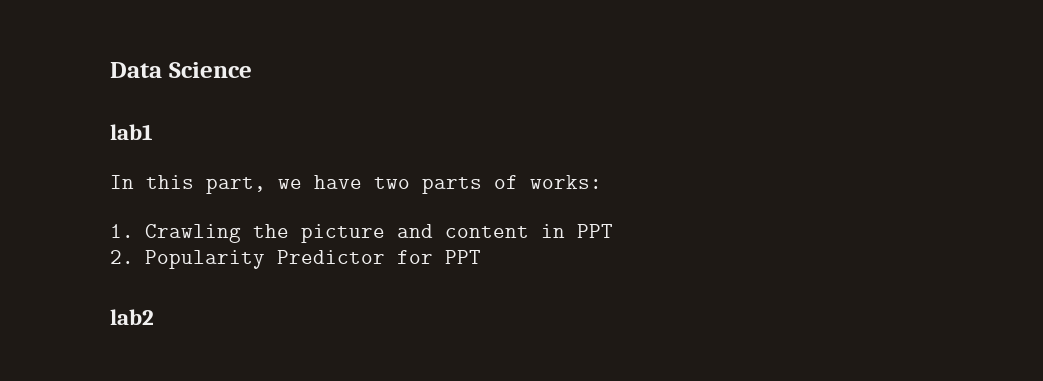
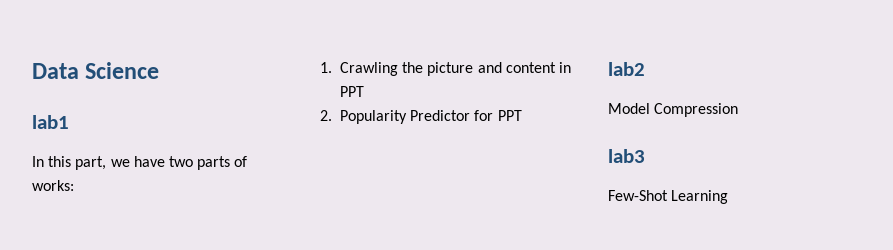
(154, 317) none -> [608,103,739,117] [608,149,645,163] [608,190,729,204] // Model Compression // lab3 // Few-Shot Learning

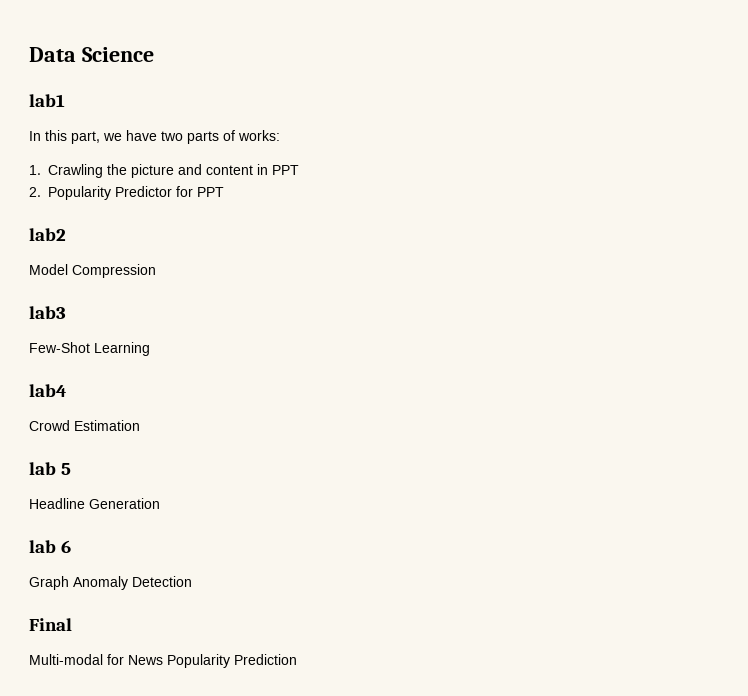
(729, 197) none -> [29,384,67,397] [29,420,140,431] [29,462,72,475] [29,498,160,509] [29,540,72,553] [29,576,192,590] [29,618,72,631] [29,654,297,668] // lab4 // Crowd Estimation // lab 5 // Headline Generation // lab 6 // Graph Anomaly Detection // Final // Multi-modal for News Popularity Prediction

